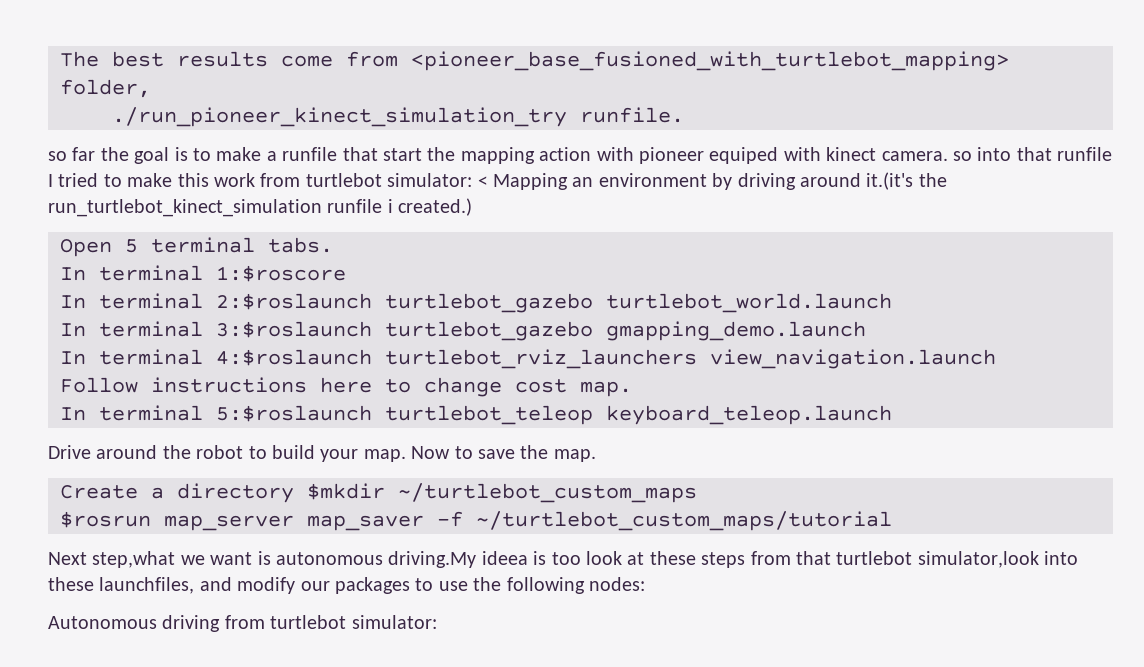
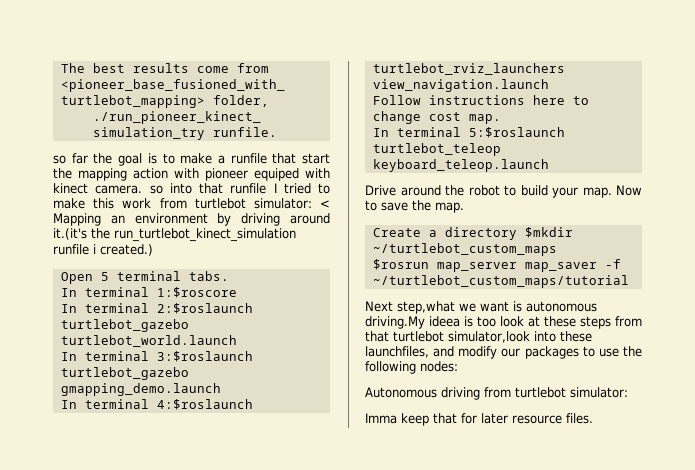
(437, 622) none -> [365,413,593,426] // Imma keep that for later resource files.

